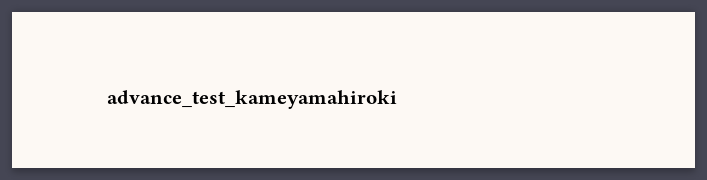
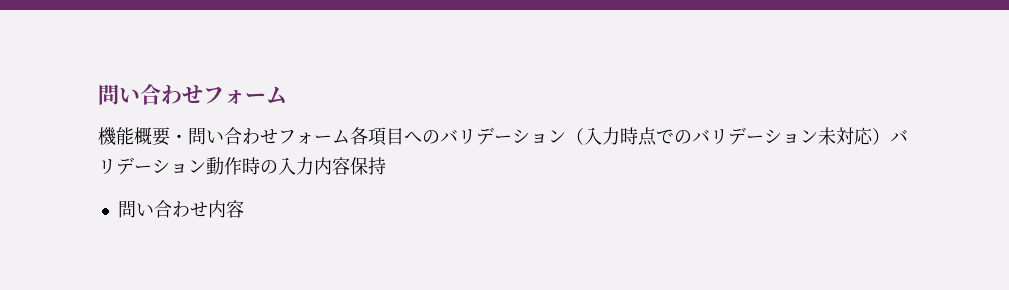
[107,90,397,109] advance_test_kameyamahiroki -> [98,84,287,105] [98,127,908,146] [98,157,386,175] [117,200,244,218] 問い合わせフォーム // 機能概要・問い合わせフォーム各項目へのバリデーション（入力時点でのバリデーション未対応）バリデーション動作時の入力内容保持 // 問い合わせ内容

